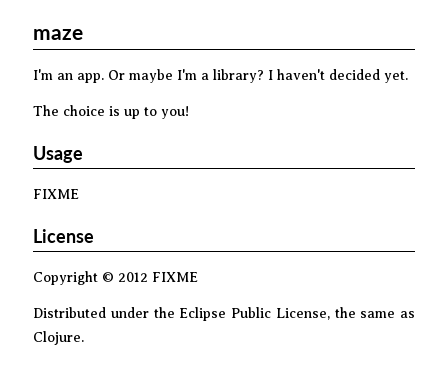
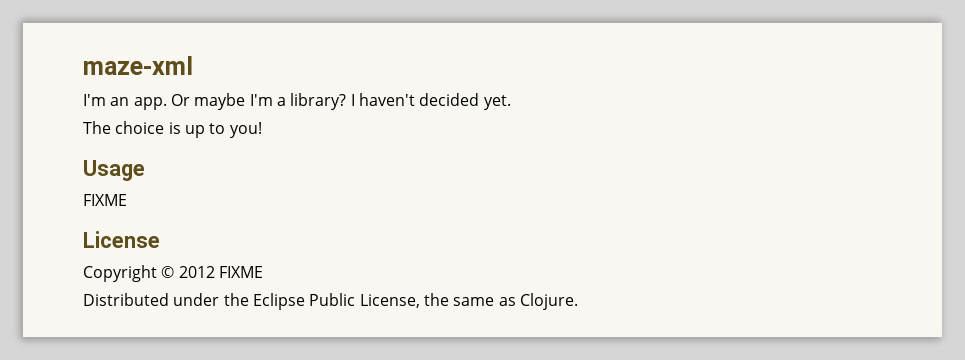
[33,29,83,40] maze -> [83,56,193,75] maze-xml

